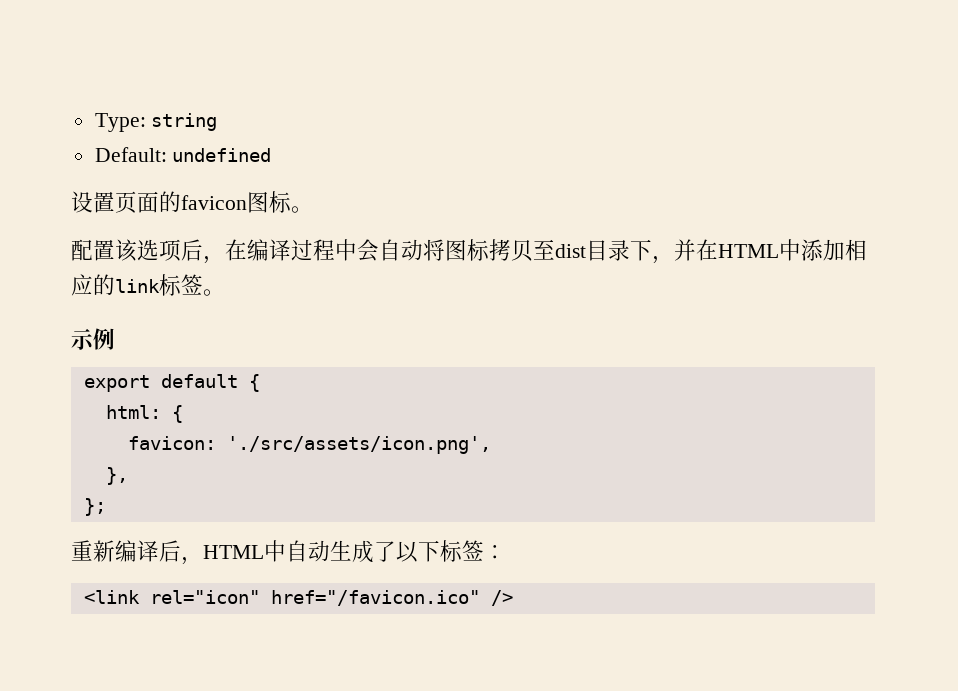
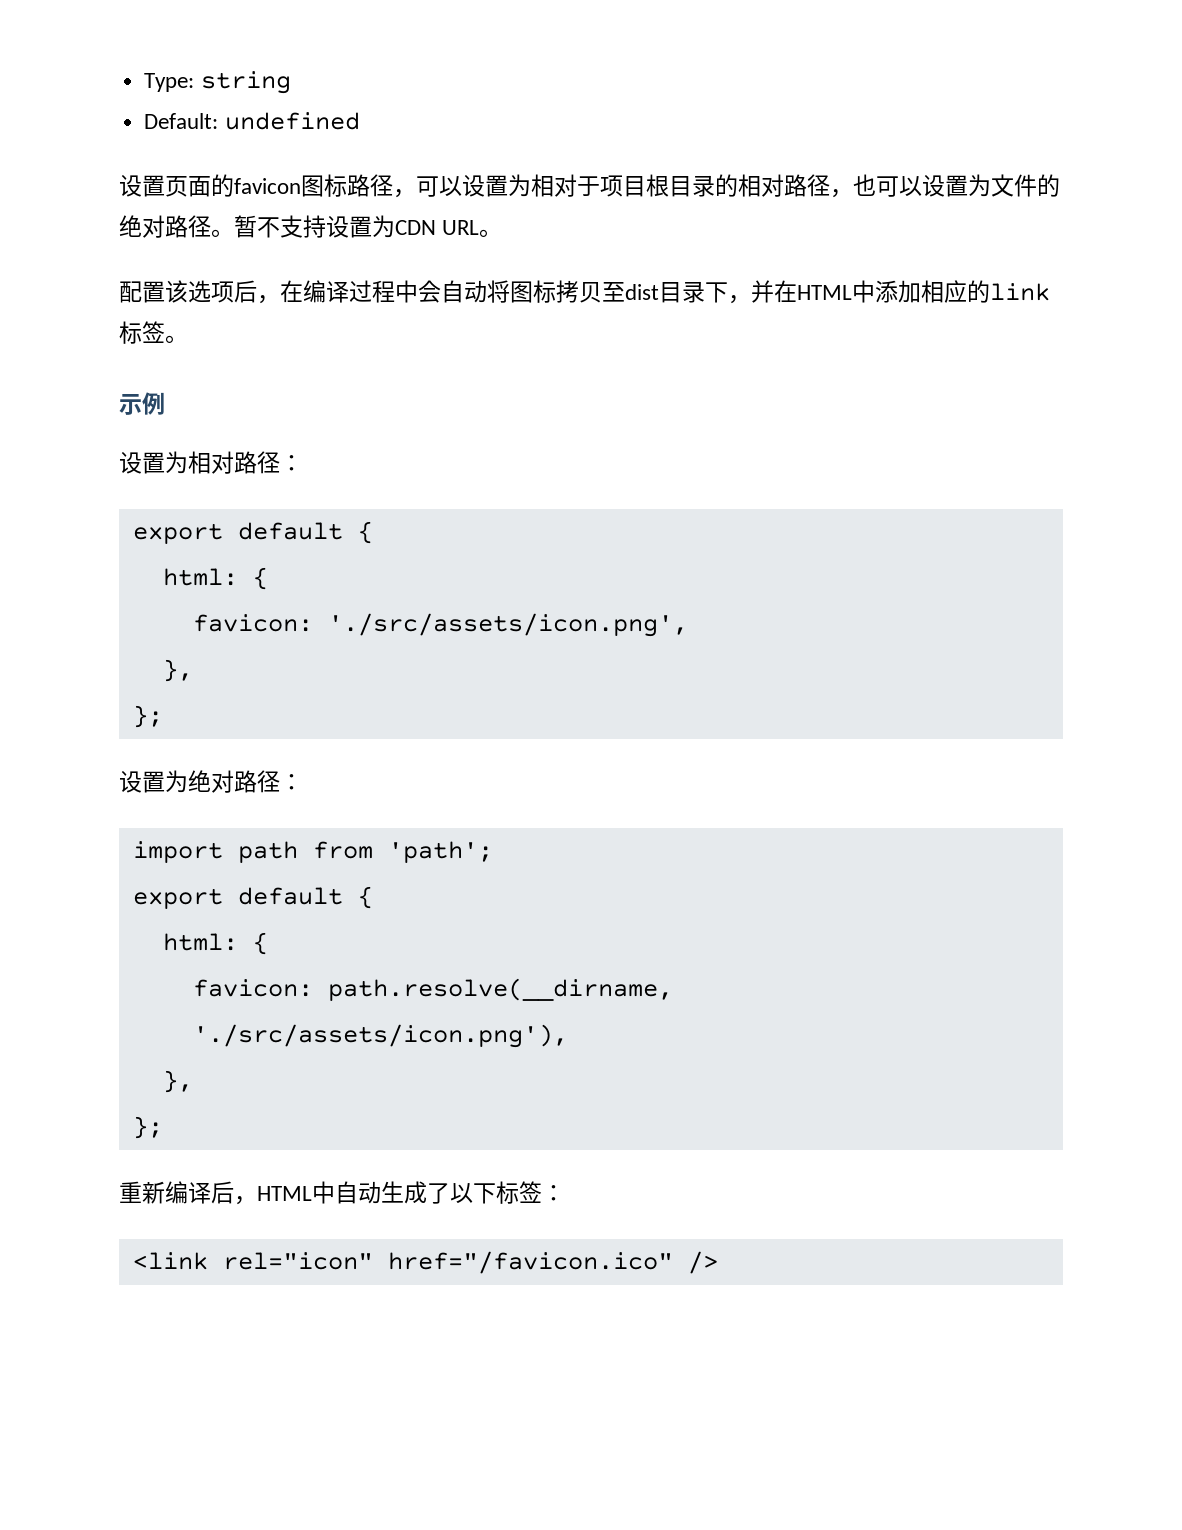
(292, 202) none -> [347,174,1060,198] [119,215,480,238] 路径，可以设置为相对于项目根目录的相对路径，也可以设置为文件的绝对路径。暂不支持设置为CDN URL
(115, 339) none -> [119,451,303,474] // 设置为相对路径：
(106, 507) none -> [119,770,303,793] [132,841,493,863] [132,886,373,909] [162,932,268,955] [192,978,673,1001] [192,1024,568,1048] [162,1070,193,1093] [132,1116,163,1139] // 设置为绝对路径： // import path from 'path'; // export default { // html: { // favicon: path.resolve(__dirname, './src/assets/icon.png'), // }, // };

